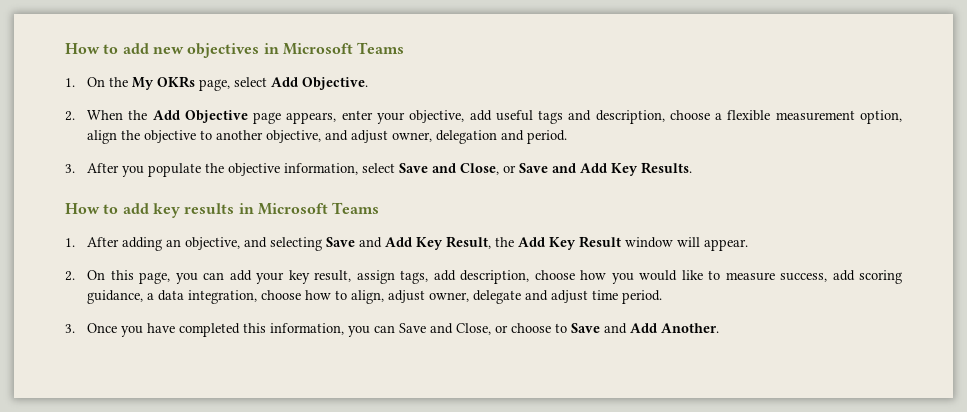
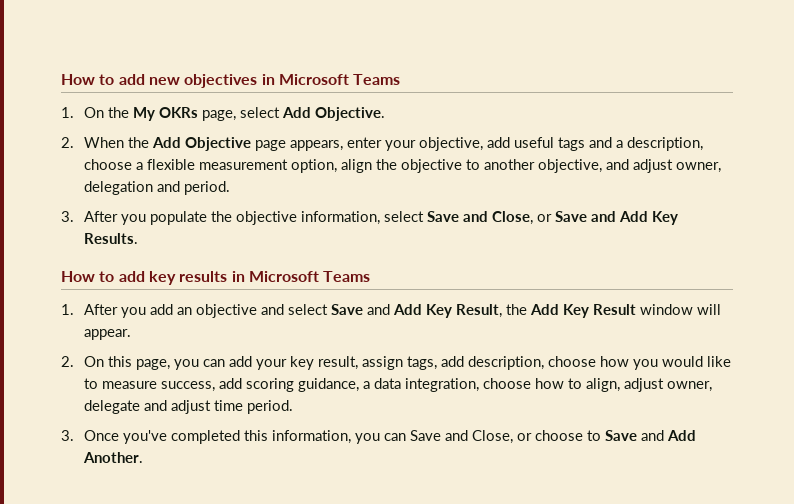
(592, 115) none -> [615,140,623,148] a
[122,237,323,251] adding an objective, and selecting -> [120,304,328,318] you add an objective and select
[121,323,176,337] you have -> [122,430,167,444] you've

